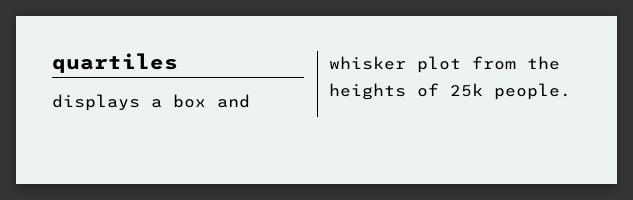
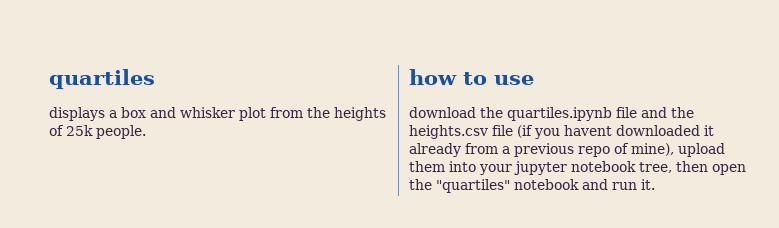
(571, 91) none -> [409,69,534,85] [409,107,694,121] [409,125,714,139] [409,143,725,157] [409,161,746,175] [409,179,655,193] // how to use // download the quartiles.ipynb file and the heights.csv file (if you havent downloaded it already from a previous repo of mine), upload them into your jupyter notebook tree, then open the "quartiles" notebook and run it.

